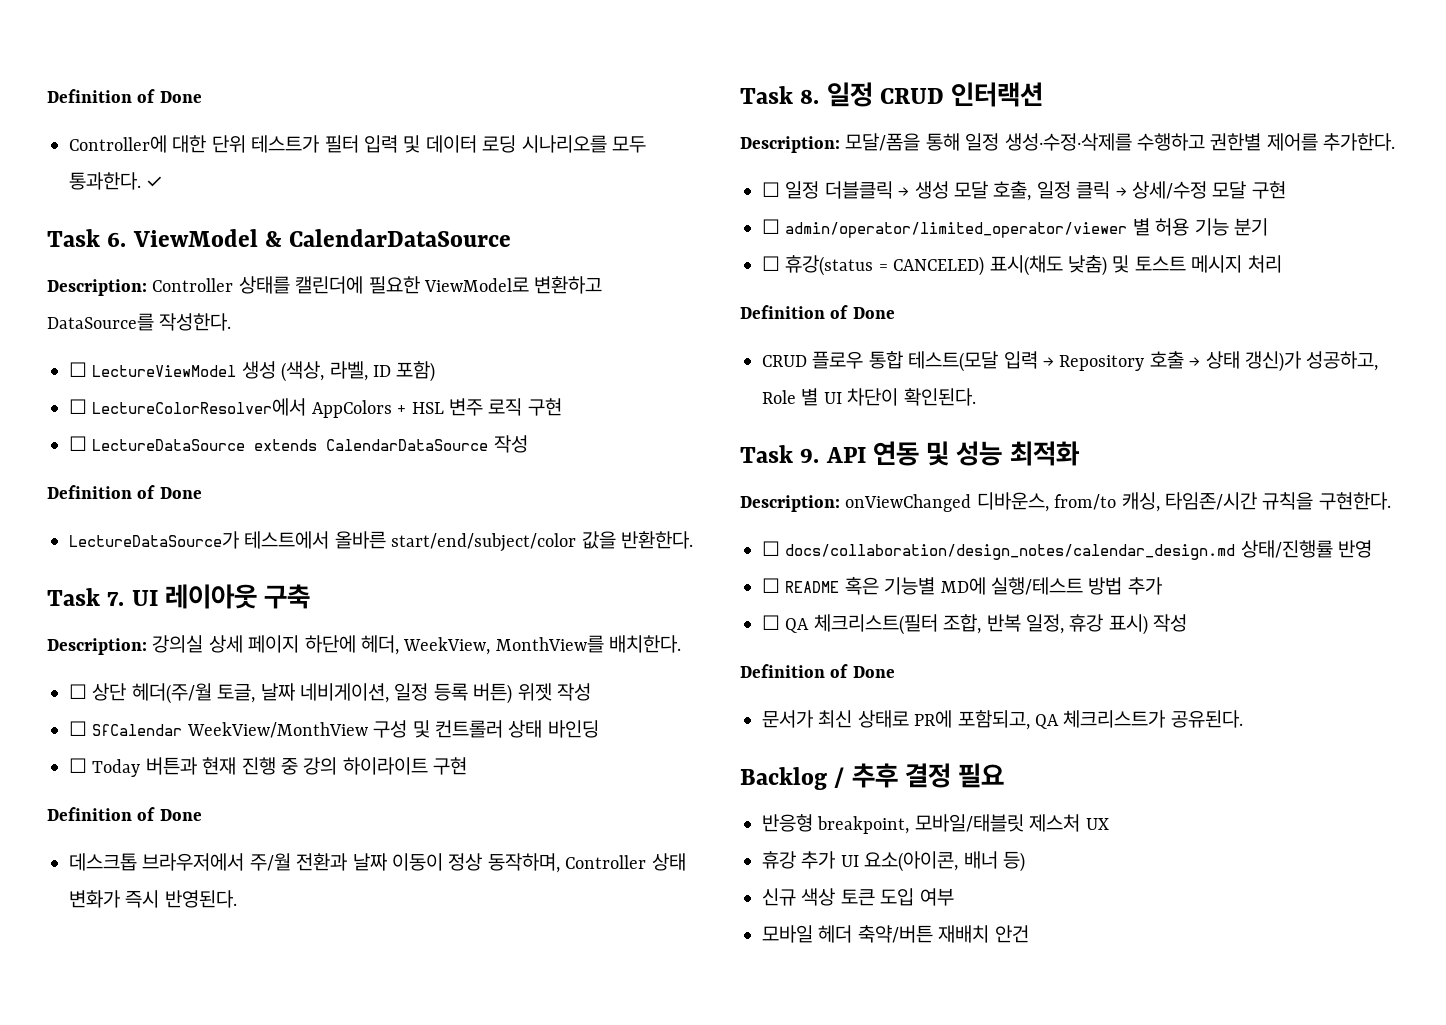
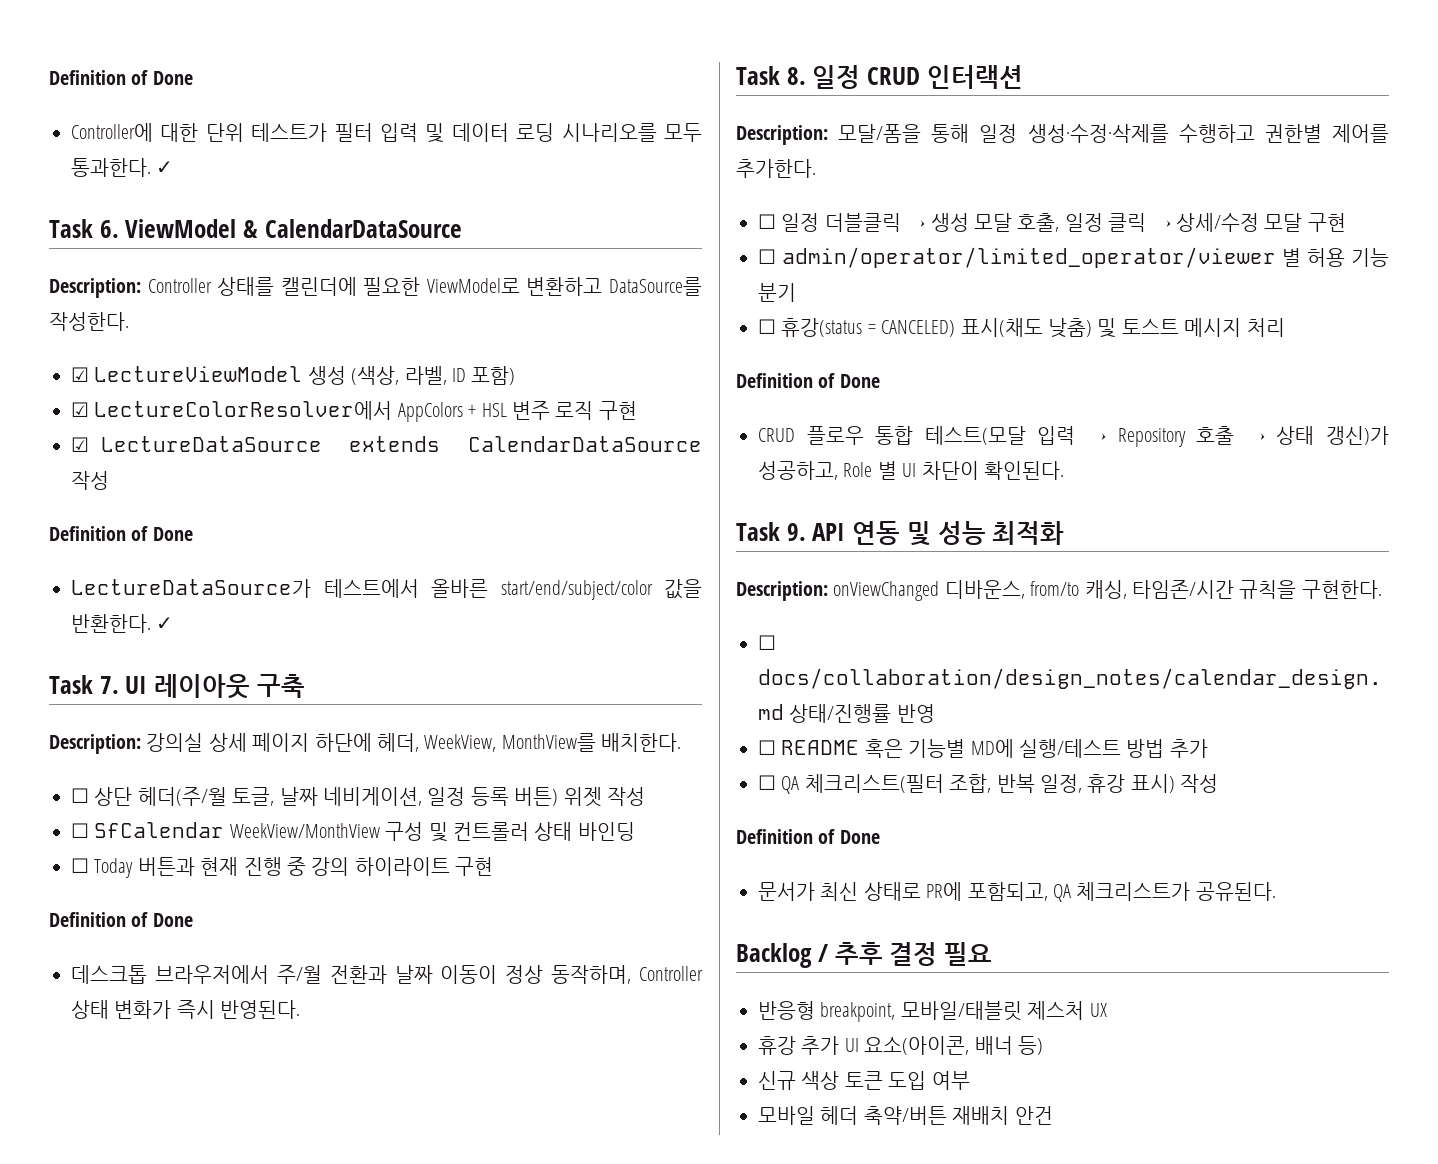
[69,362,87,377] ☐ -> [71,367,89,382] ☑
[69,399,87,414] ☐ -> [71,402,89,417] ☑
[69,436,87,451] ☐ -> [71,437,89,452] ☑
(693, 540) none -> [156,617,174,630] ✓

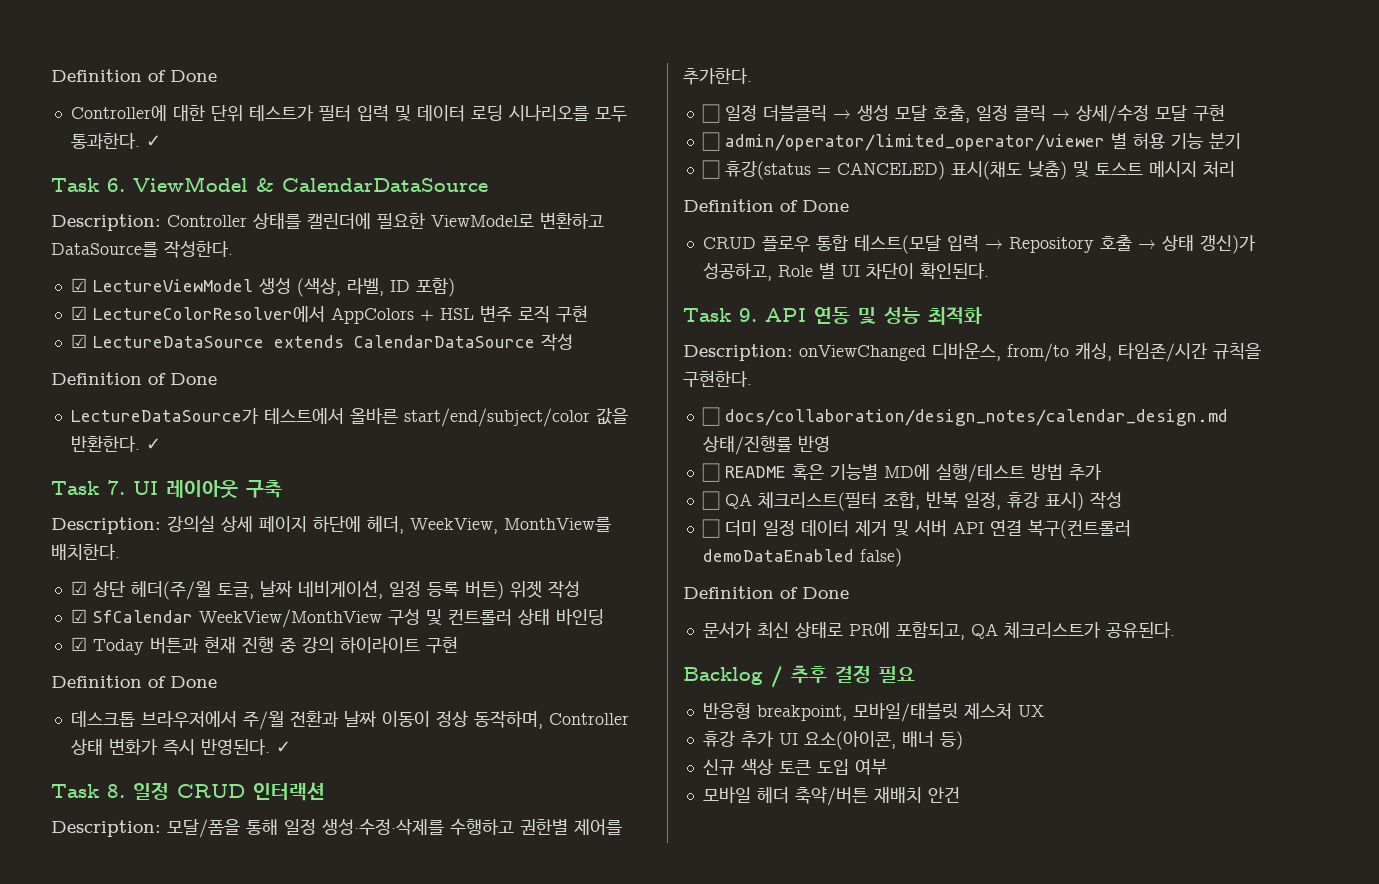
[71,788,89,803] ☐ -> [70,581,87,595] ☑
[71,823,89,838] ☐ -> [70,609,87,623] ☑
[71,858,89,873] ☐ -> [70,637,87,651] ☑
(301, 1009) none -> [275,741,291,753] ✓
(1219, 783) none -> [701,519,1131,539] [702,548,902,567] // ☐ 더미 일정 데이터 제거 및 서버 API 연결 복구(컨트롤러 demoDataEnabled false)

